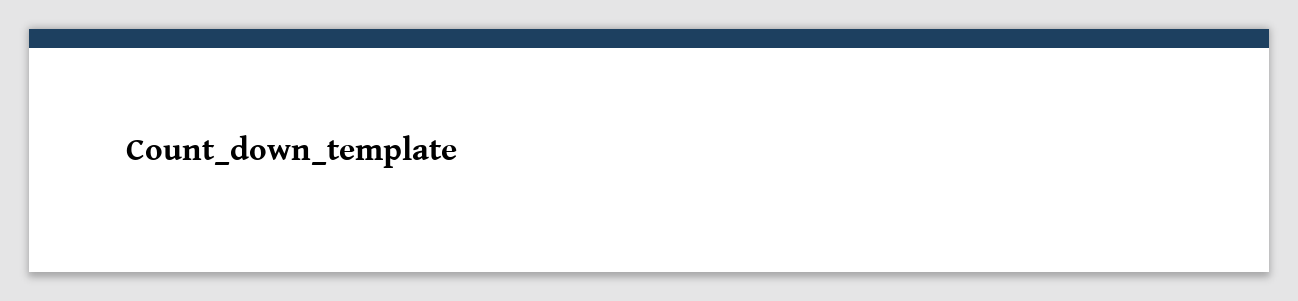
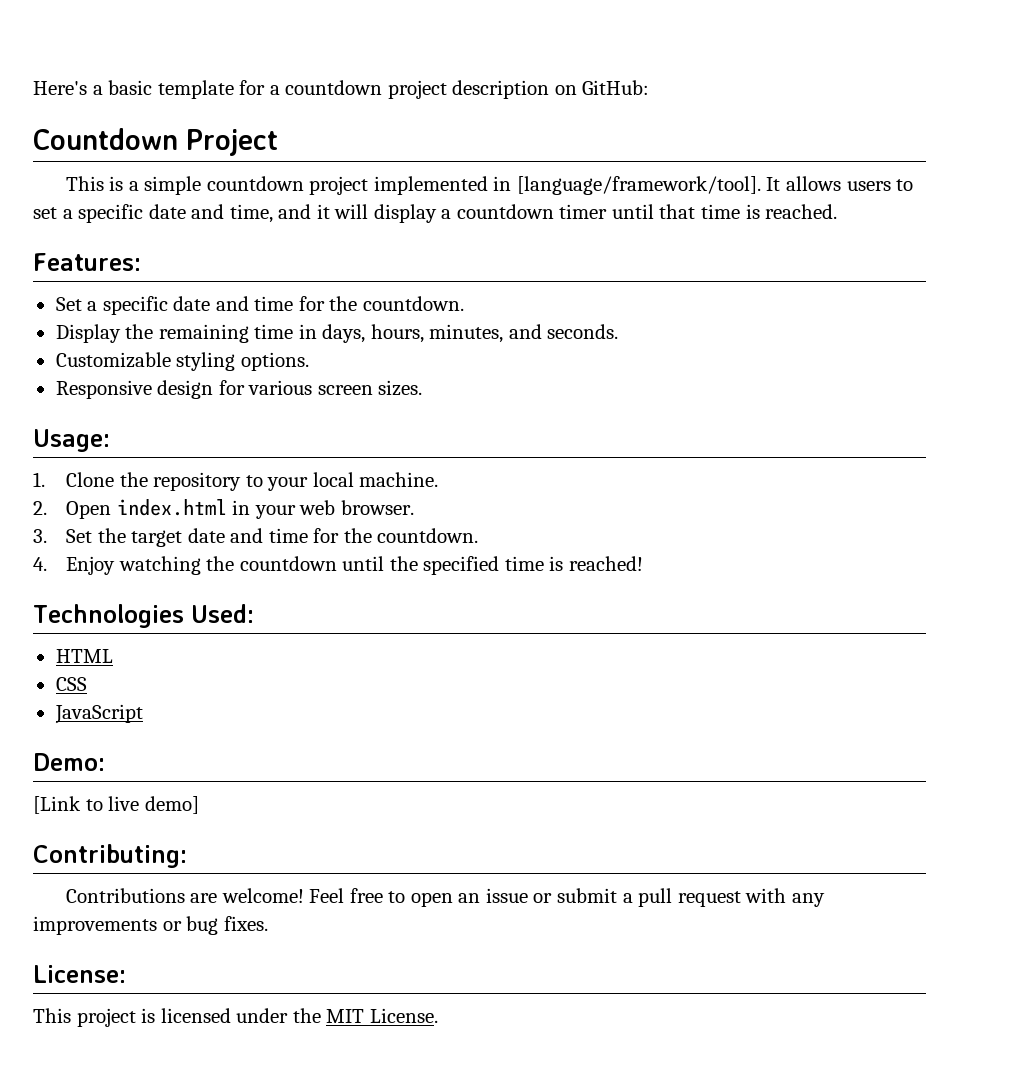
[126,135,457,168] Count_down_template -> [33,80,650,99] [33,128,278,156] [65,176,914,195] [33,204,838,223] [33,253,141,271] [55,296,464,315] [55,324,619,343] [55,352,309,371] [55,380,423,399] [33,429,110,452] [33,472,439,491] [33,499,414,519] [33,528,479,547] [33,556,643,575] [33,604,254,628] [55,649,113,663] [55,677,87,691] [54,704,143,724] [33,753,105,771] [33,796,199,814] [33,844,187,868] [65,888,825,907] [33,916,268,935] [33,965,126,983] [33,1008,438,1027] Here's a basic template for a countdown project description on GitHub: // Countdown Project // This is a simple countdown project implemented in [language/framework/tool]. It allows users to set a specific date and time, and it will display a countdown timer until that time is reached. // Features: // Set a specific date and time for the countdown. // Display the remaining time in days, hours, minutes, and seconds. // Customizable styling options. // Responsive design for various screen sizes. // Usage: // 1. Clone the repository to your local machine. // 2. Open index.html in your web browser. // 3. Set the target date and time for the countdown. // 4. Enjoy watching the countdown until the specified time is reached! // Technologies Used: // HTML // CSS // JavaScript // Demo: // [Link to live demo] // Contributing: // Contributions are welcome! Feel free to open an issue or submit a pull request with any improvements or bug fixes. // License: // This project is licensed under the MIT License.

